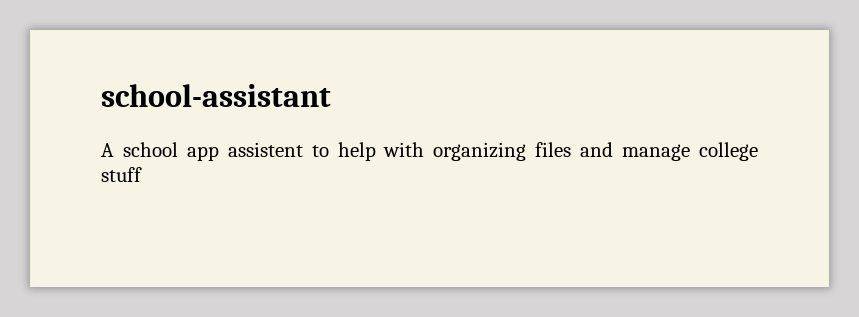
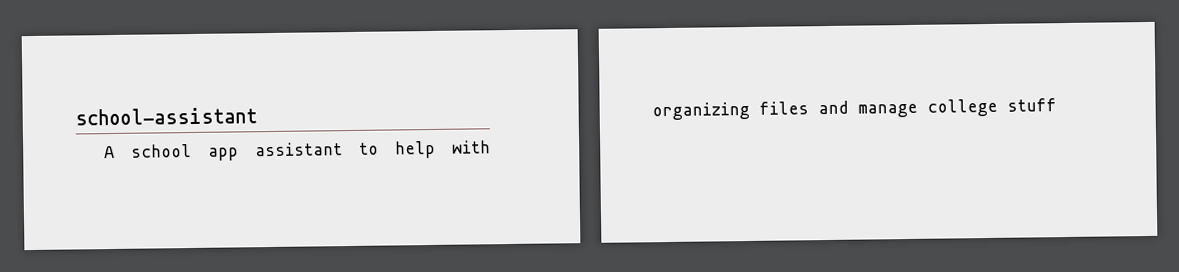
[227,142,303,157] assistent -> [255,142,344,157] assistant

